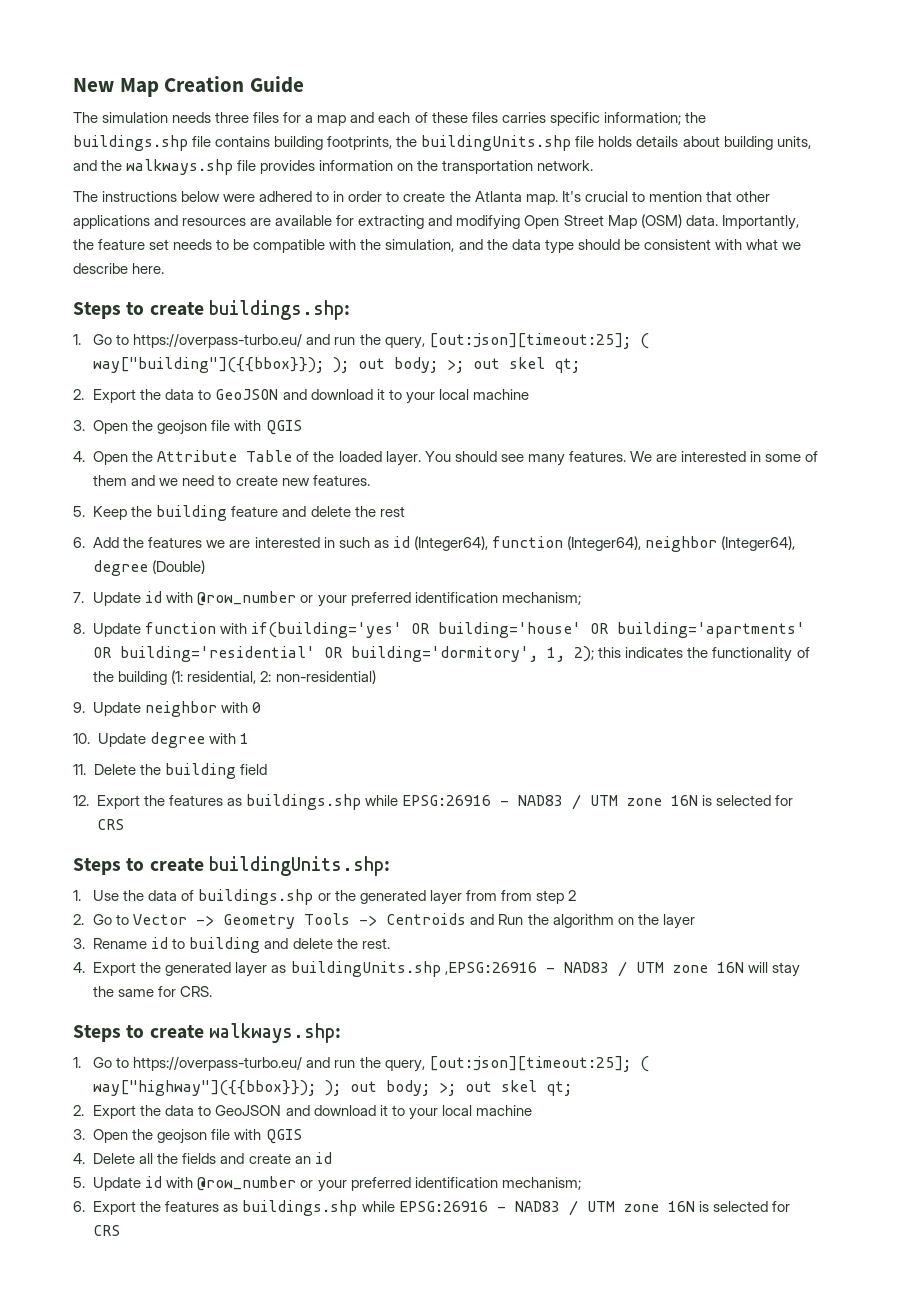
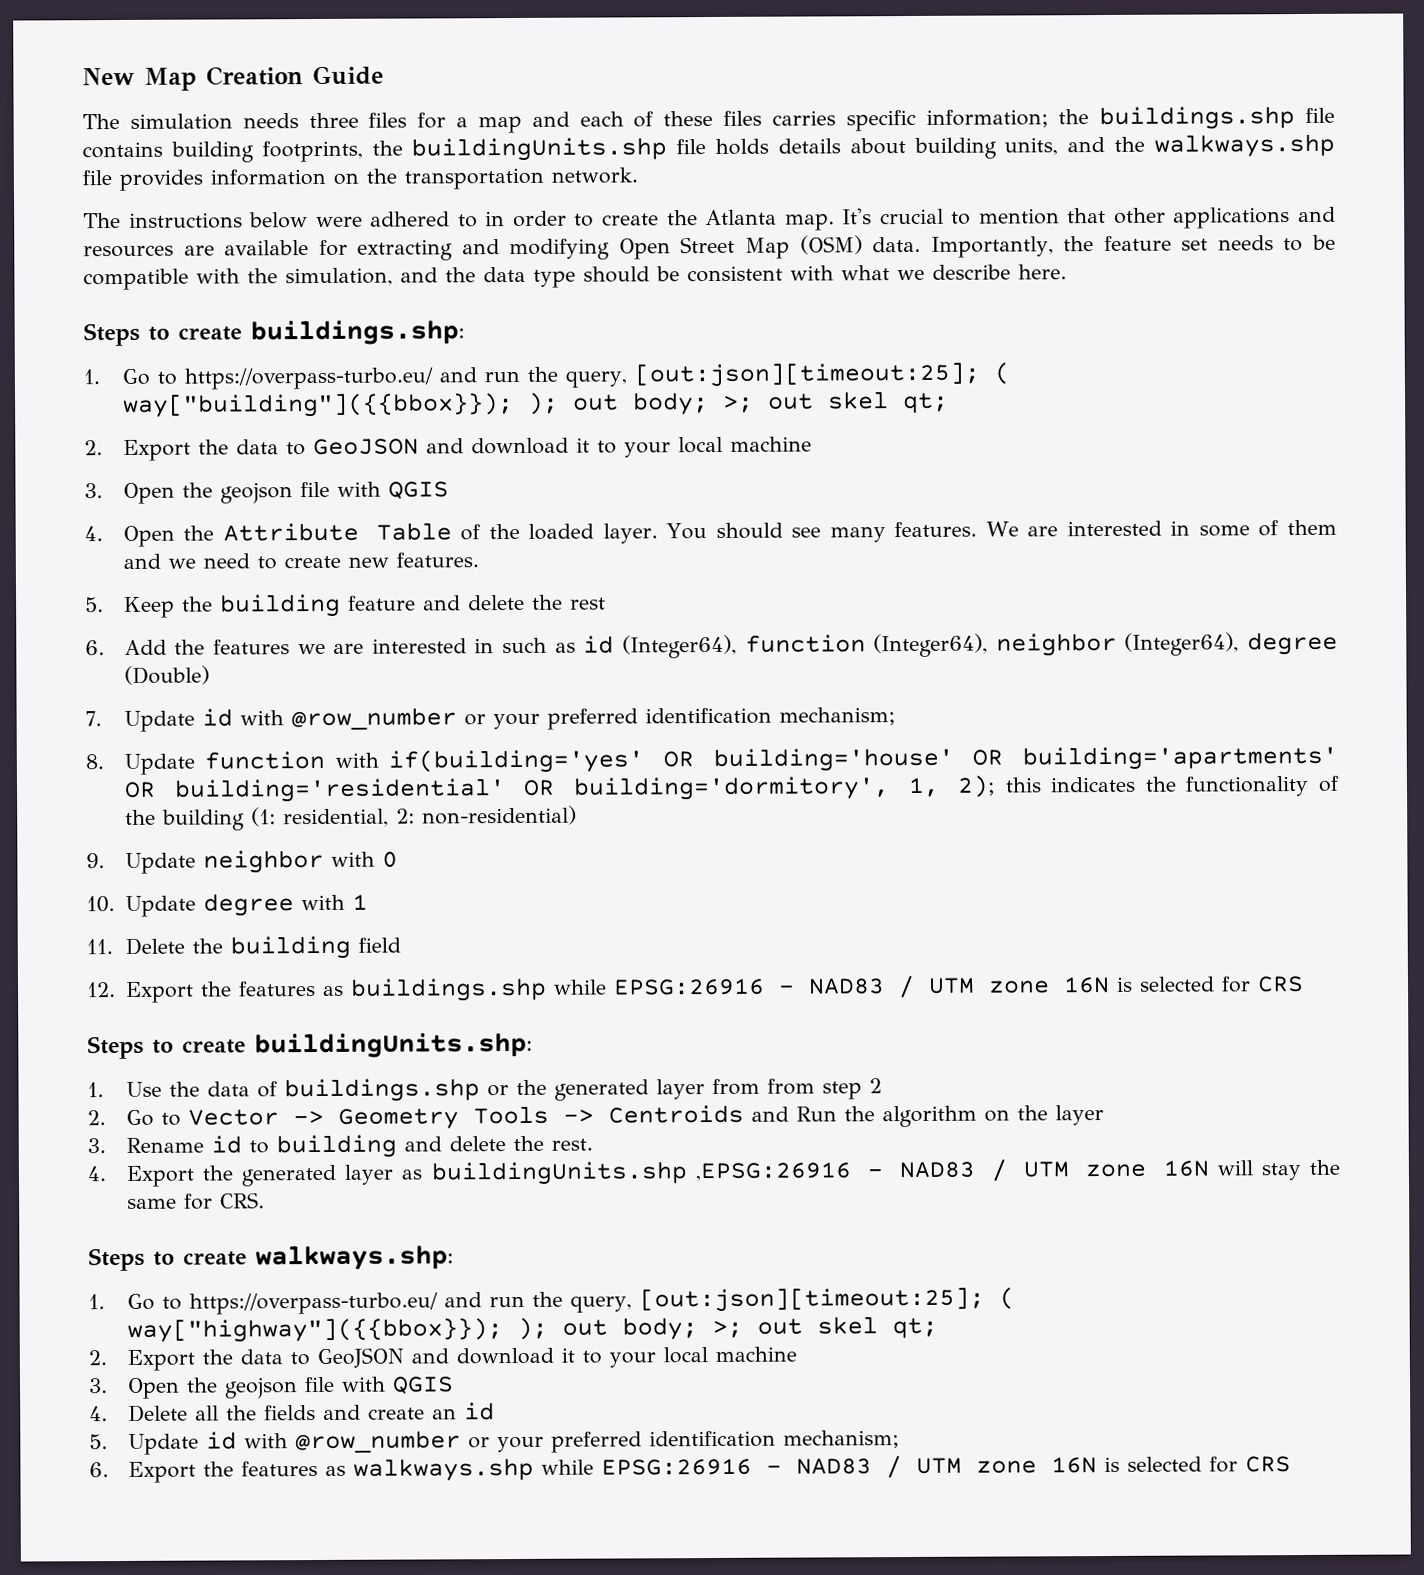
[242,1200,358,1216] buildings.shp -> [352,1457,534,1482] walkways.shp

